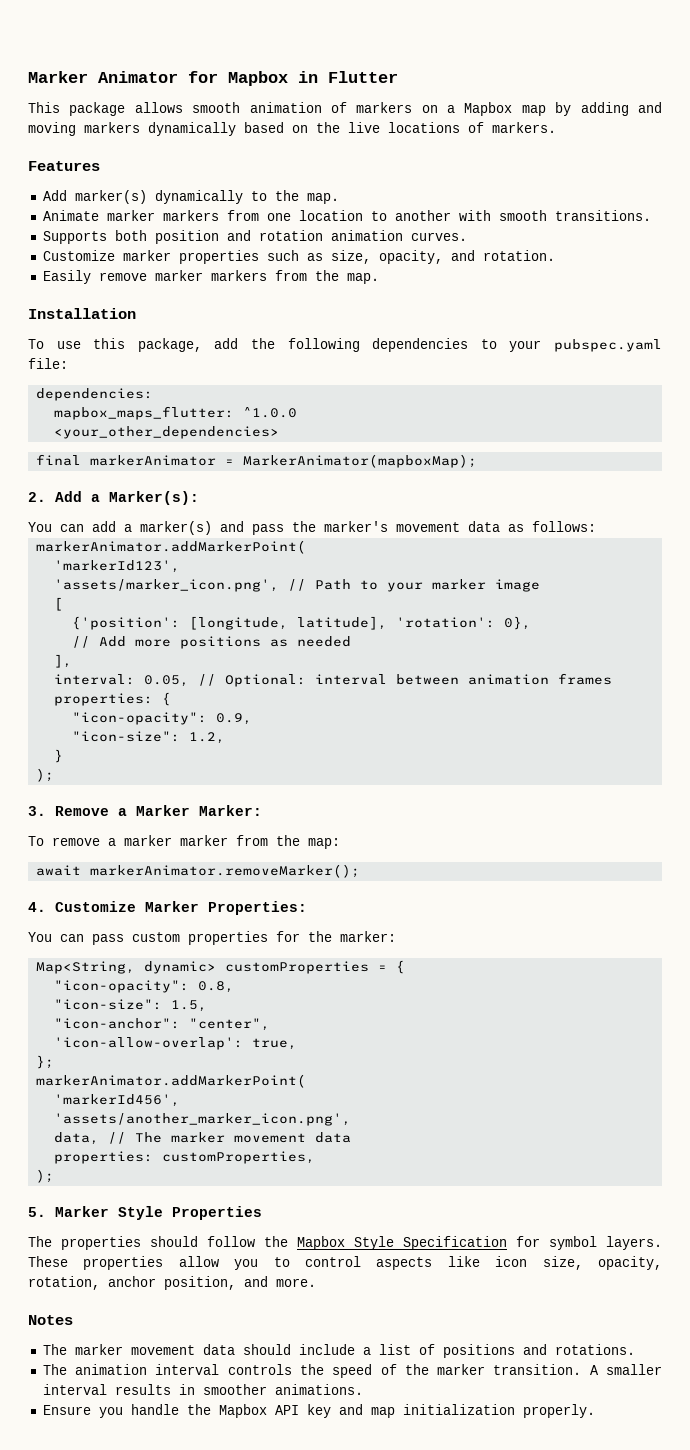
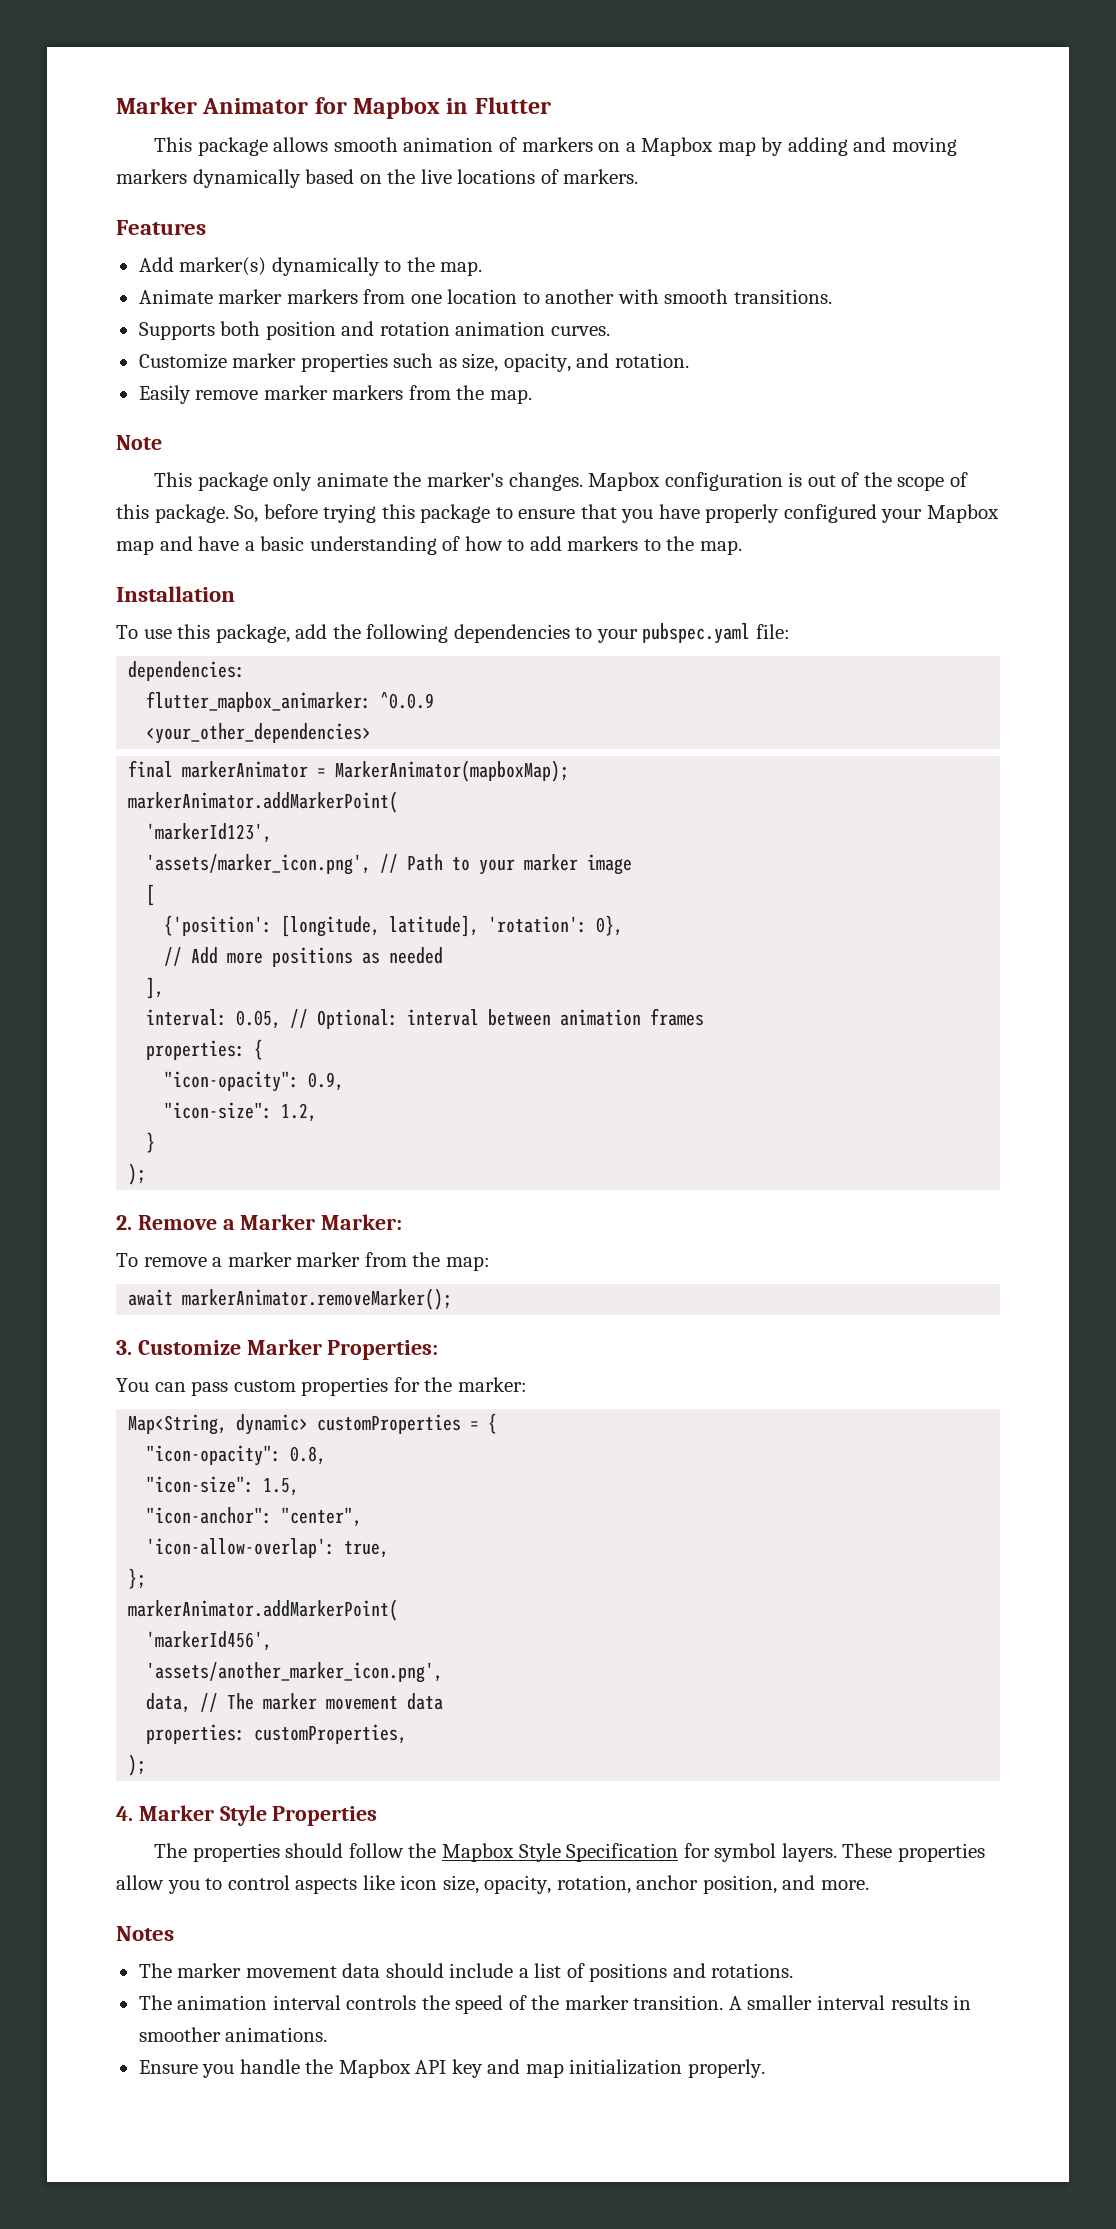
(379, 278) none -> [116,435,162,450] [154,472,968,491] [116,504,1000,523] [116,536,742,555] // Note // This package only animate the marker's changes. Mapbox configuration is out of the scope of this package. So, before trying this package to ensure that you have properly configured your Mapbox map and have a basic understanding of how to add markers to the map.
[54,406,298,420] mapbox_maps_flutter: ^1.0.0 -> [146,691,435,712] flutter_mapbox_animarker: ^0.0.9
[28,491,199,505] [28,521,596,535] // 2. Add a Marker(s): // You can add a marker(s) and pass the marker's movement data as follows: -> (570, 771) none
[28,806,46,816] 3. -> [116,1215,132,1230] 2.
[28,902,46,912] 4. -> [116,1340,132,1355] 3.
[28,1207,46,1217] 5. -> [116,1806,133,1821] 4.

